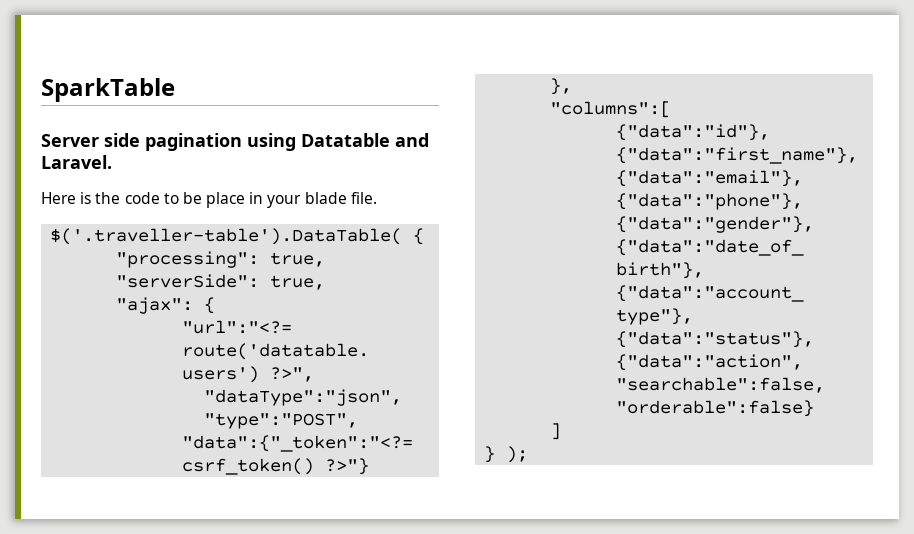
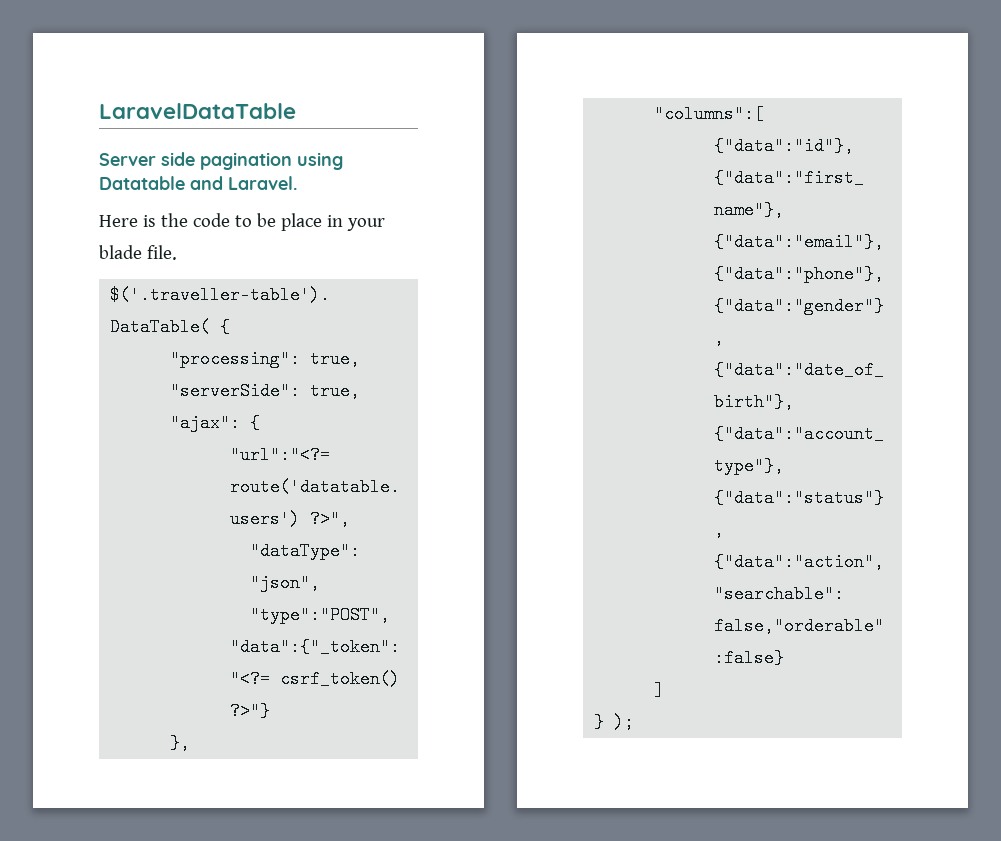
[41,78,175,102] SparkTable -> [99,103,296,119] LaravelDataTable

